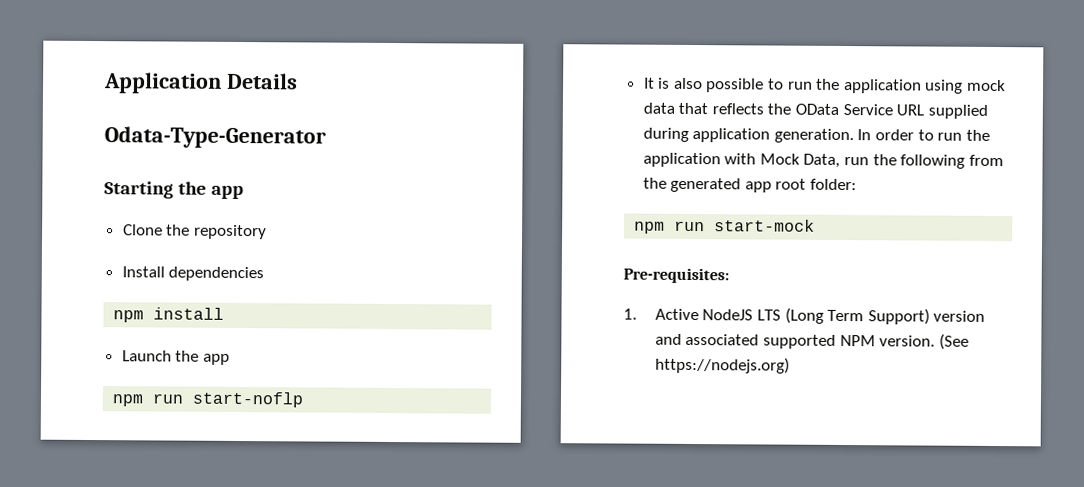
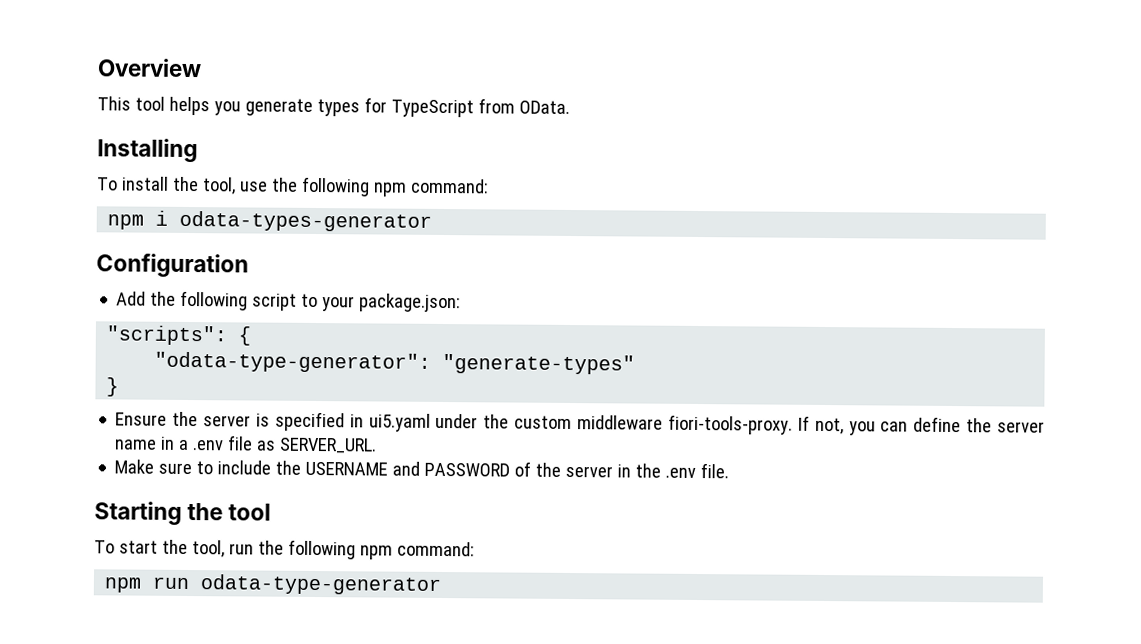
[103,72,298,94] [104,126,326,149] [104,181,245,200] [122,224,267,240] [121,266,265,282] [113,307,225,323] [121,350,230,365] [112,391,305,408] [643,77,1007,94] [642,102,988,119] [642,127,990,144] [642,152,1004,169] [642,177,858,193] [634,219,816,234] [623,267,729,284] [623,307,986,325] [654,333,969,350] [654,356,790,374] Application Details // Odata-Type-Generator // Starting the app // Clone the repository // Install dependencies // npm install // Launch the app // npm run start-noflp // It is also possible to run the application using mock data that reflects the OData Service URL supplied during application generation. In order to run the application with Mock Data, run the following from the generated app root folder: // npm run start-mock // Pre-requisites: // 1. Active NodeJS LTS (Long Term Support) version and associated supported NPM version. (See https://nodejs.org) -> [97,58,202,78] [97,96,570,118] [97,138,198,163] [97,176,489,197] [107,210,433,232] [96,253,249,278] [116,290,462,313] [106,325,252,346] [154,351,636,375] [106,377,120,397] [115,411,1045,436] [114,435,378,454] [114,459,730,479] [94,501,272,525] [94,539,475,560] [104,574,443,595] Overview // This tool helps you generate types for TypeScript from OData. // Installing // To install the tool, use the following npm command: // npm i odata-types-generator // Configuration // Add the following script to your package.json: // "scripts": { // "odata-type-generator": "generate-types" // } // Ensure the server is specified in ui5.yaml under the custom middleware fiori-tools-proxy. If not, you can define the server name in a .env file as SERVER_URL. // Make sure to include the USERNAME and PASSWORD of the server in the .env file. // Starting the tool // To start the tool, run the following npm command: // npm run odata-type-generator

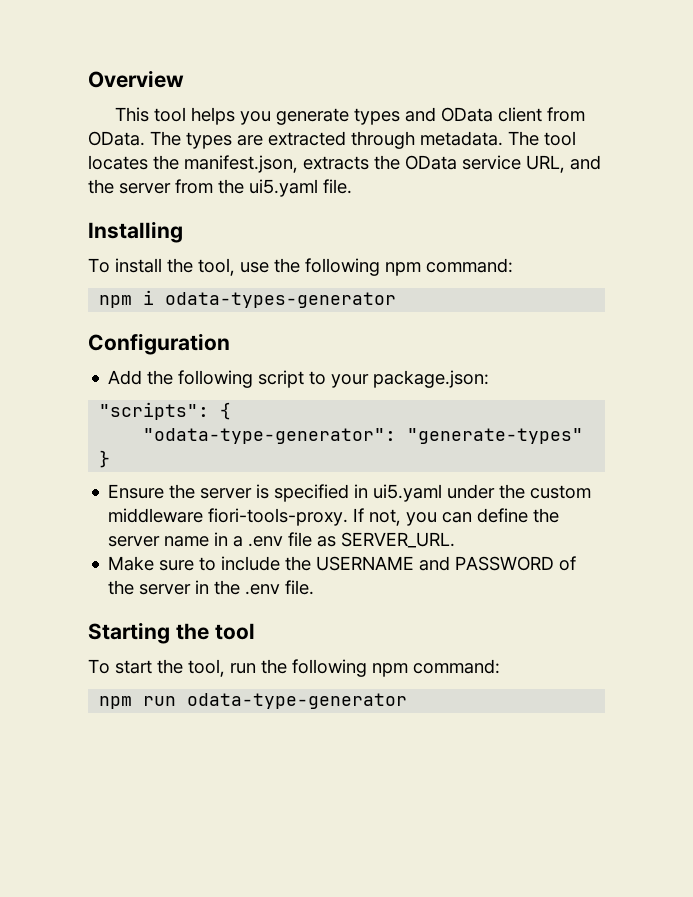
[363,97,474,118] for TypeScript -> [405,107,543,122] and OData client
(570, 107) none -> [150,131,576,149] [88,155,601,173] [88,179,352,197] The types are extracted through metadata. The tool locates the manifest.json, extracts the OData service URL, and the server from the ui5.yaml file.

